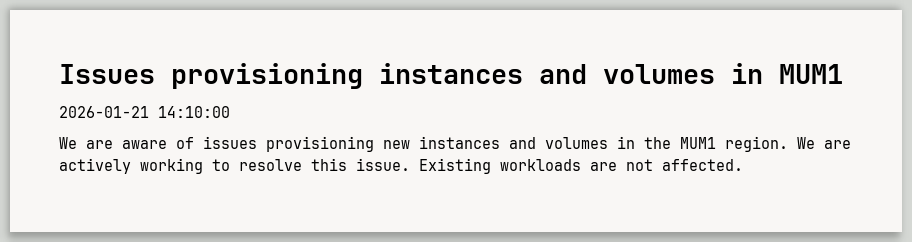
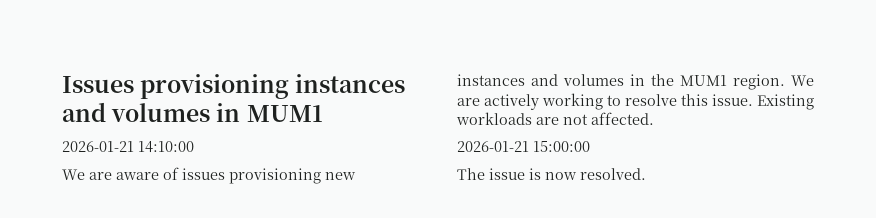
(743, 165) none -> [457,141,590,152] [457,168,646,180] // 2026-01-21 15:00:00 // The issue is now resolved.

